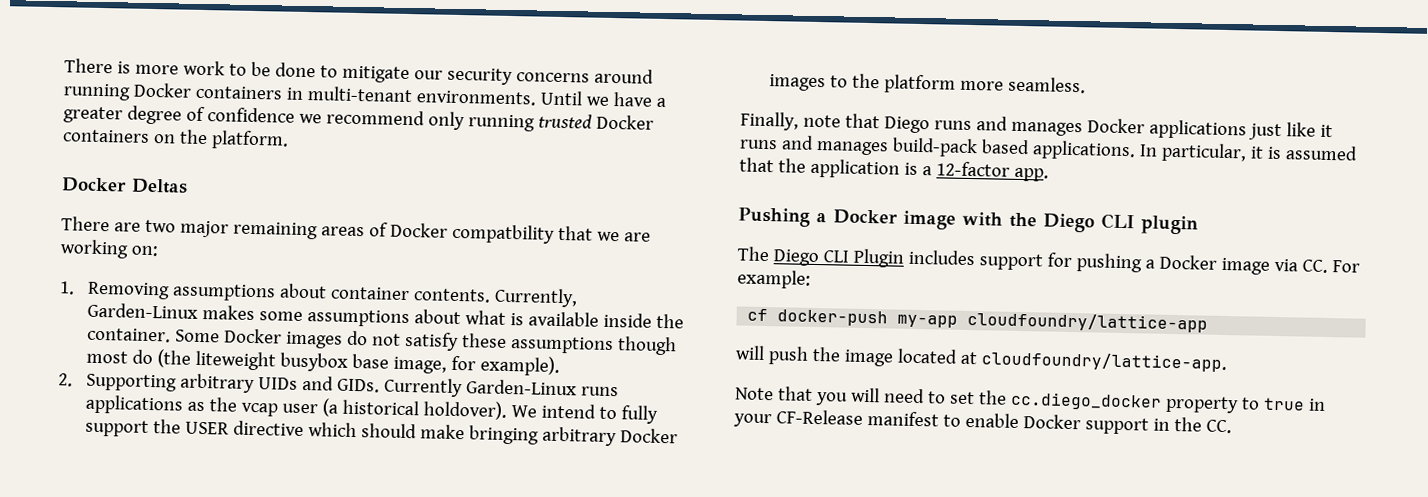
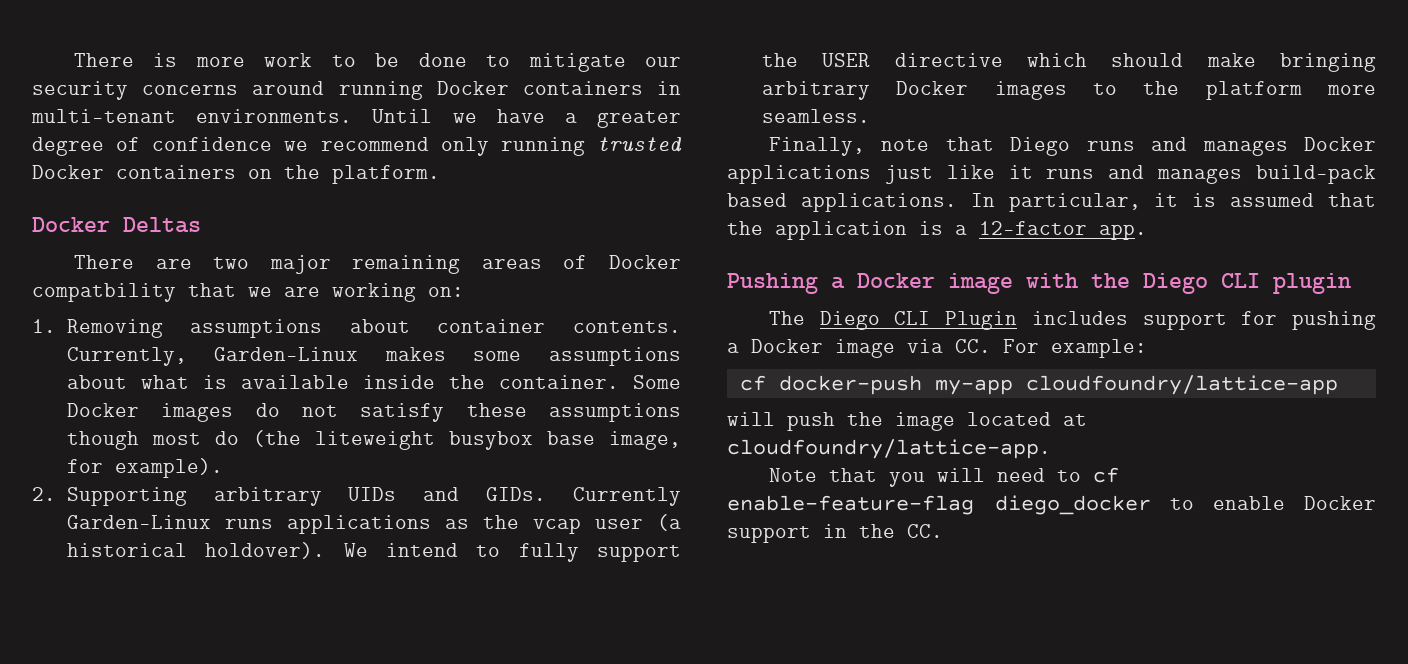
[949,390,1326,414] [733,409,939,428] set the cc.diego_docker property to true in your CF-Release manifest -> [1092,467,1119,483] [727,495,1151,515] cf enable-feature-flag diego_docker

